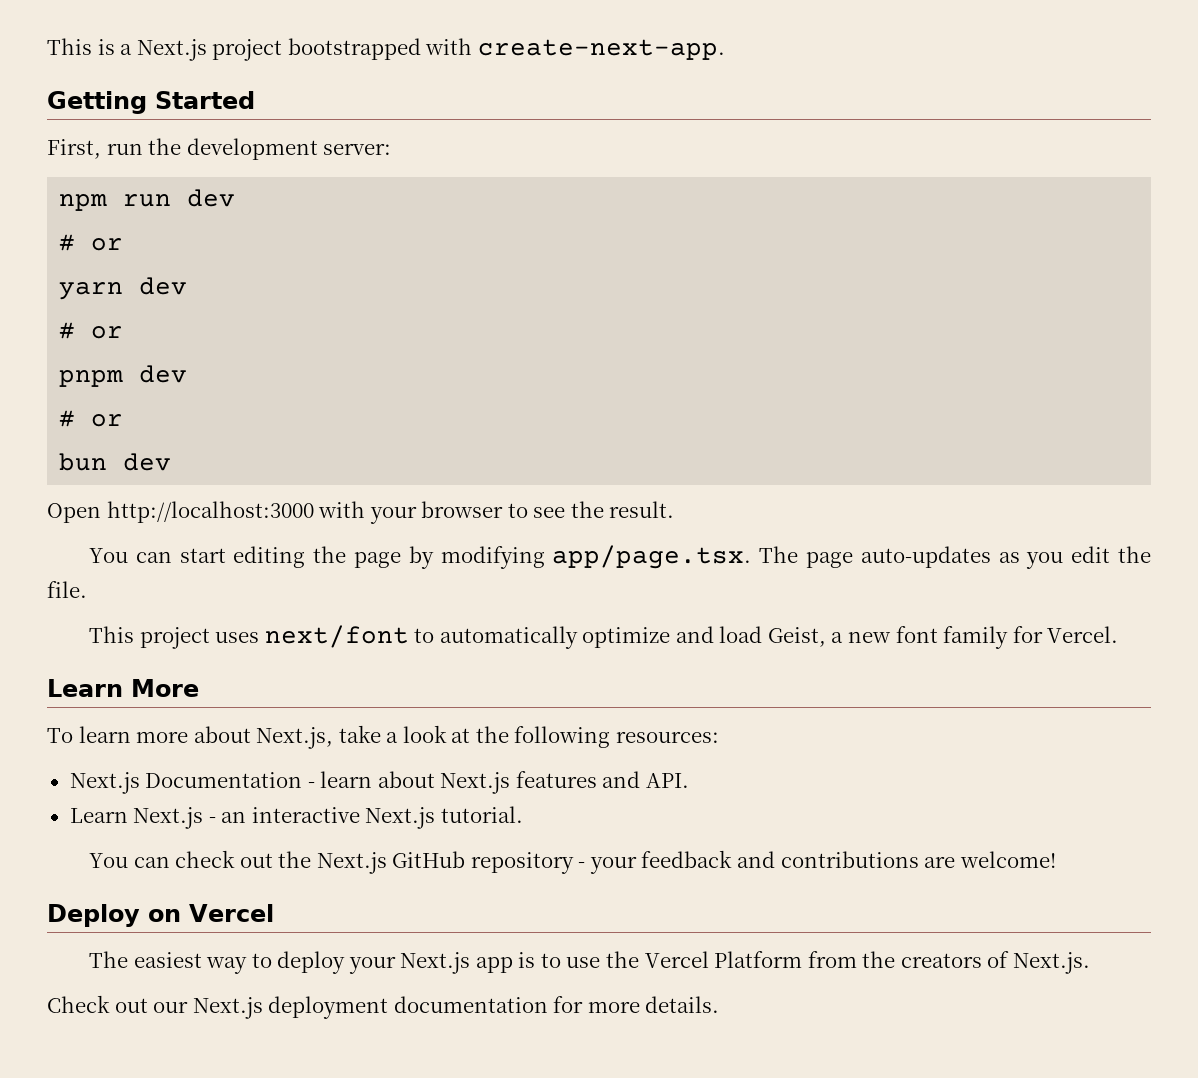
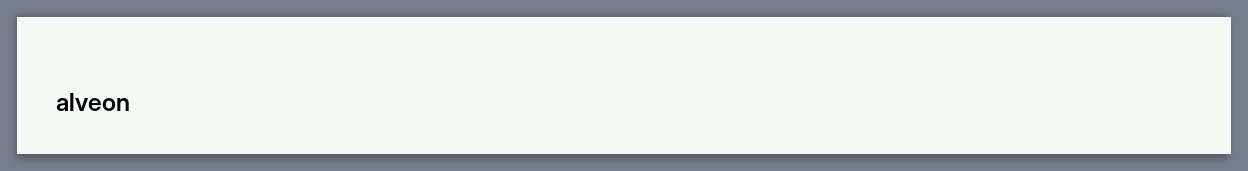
[47,38,725,61] [47,91,255,114] [47,138,392,160] [59,189,236,211] [59,234,124,251] [59,277,188,300] [59,322,124,339] [59,365,188,387] [59,410,124,427] [59,453,172,471] [47,501,675,524] [89,545,1152,569] [47,581,87,598] [89,625,1119,649] [47,679,199,697] [47,725,719,749] [69,771,689,794] [69,806,523,829] [89,850,1056,874] [47,904,274,927] [89,951,1090,974] [47,995,720,1019] This is a Next.js project bootstrapped with create-next-app. // Getting Started // First, run the development server: // npm run dev // # or // yarn dev // # or // pnpm dev // # or // bun dev // Open http://localhost:3000 with your browser to see the result. // You can start editing the page by modifying app/page.tsx. The page auto-updates as you edit the file. // This project uses next/font to automatically optimize and load Geist, a new font family for Vercel. // Learn More // To learn more about Next.js, take a look at the following resources: // Next.js Documentation - learn about Next.js features and API. // Learn Next.js - an interactive Next.js tutorial. // You can check out the Next.js GitHub repository - your feedback and contributions are welcome! // Deploy on Vercel // The easiest way to deploy your Next.js app is to use the Vercel Platform from the creators of Next.js. // Check out our Next.js deployment documentation for more details. -> [56,93,130,111] alveon

